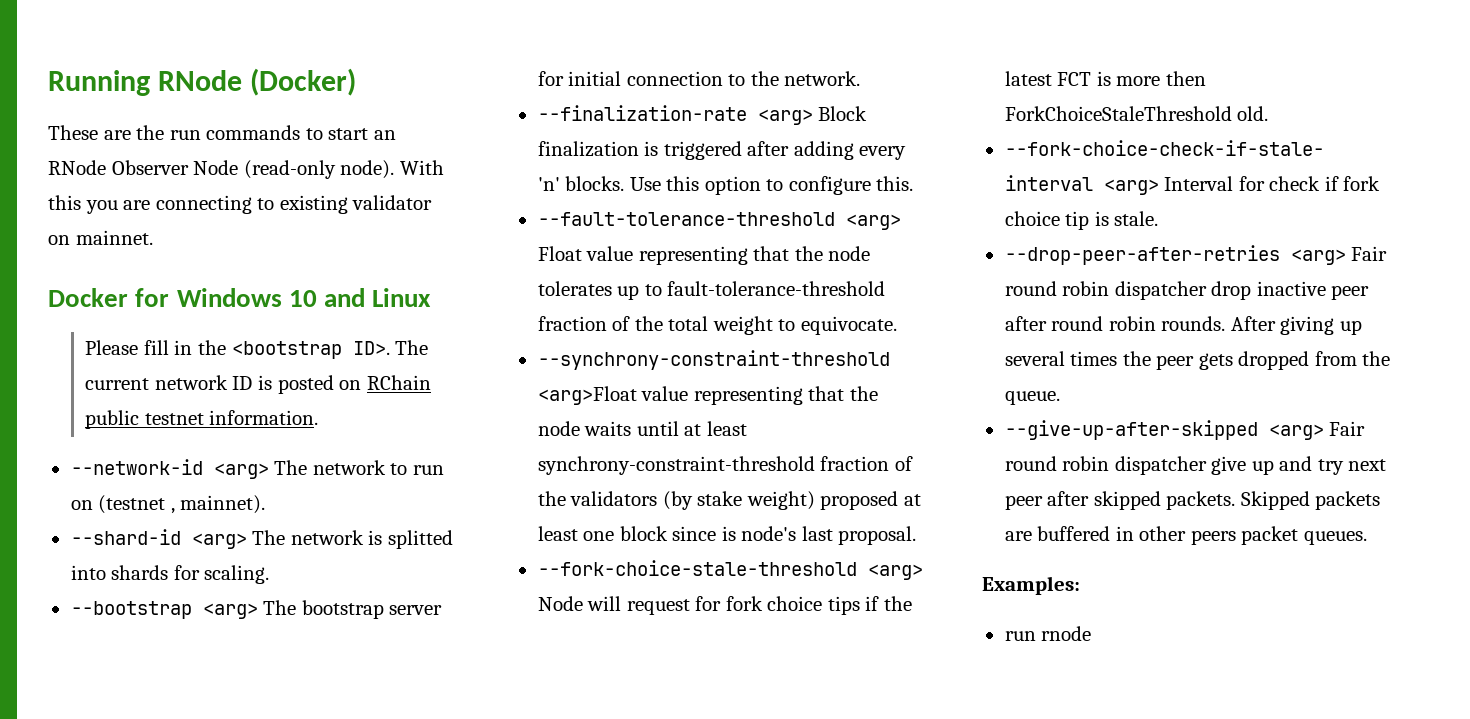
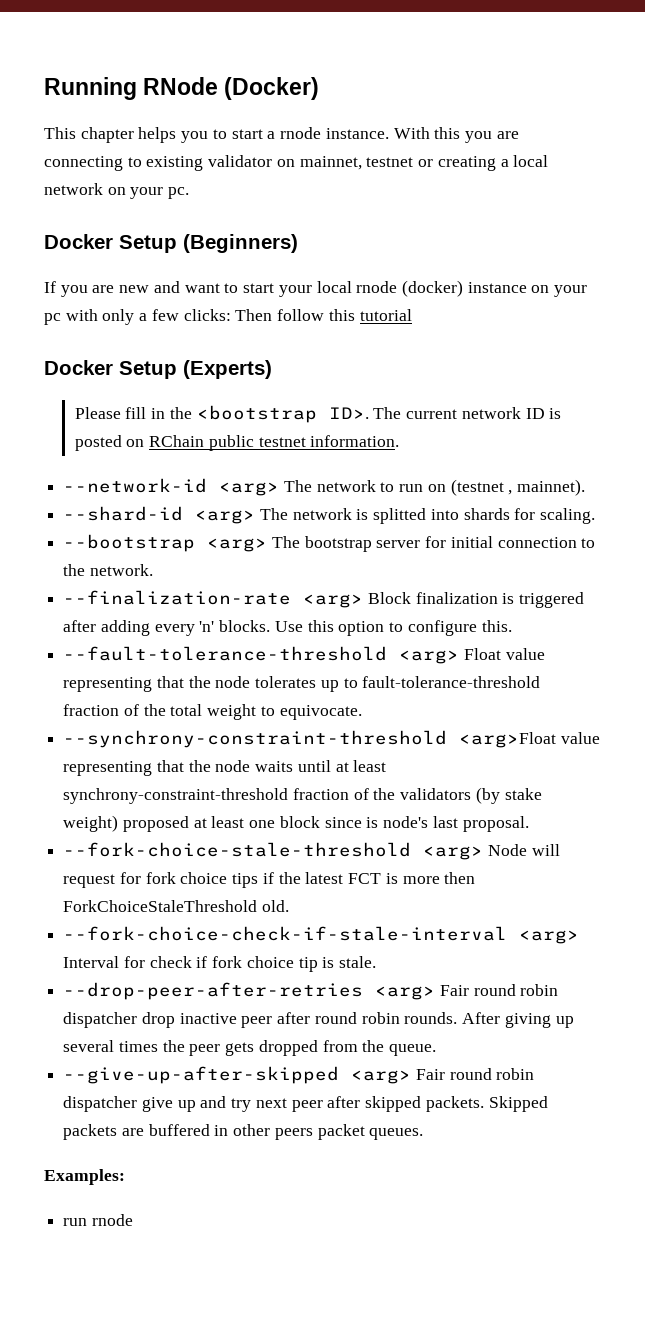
[48,125,396,140] [48,160,395,179] These are the run commands to start an RNode Observer Node (read-only node). -> [44,127,389,143] This chapter helps you to start a rnode instance.
[75,230,153,245] [48,288,432,307] mainnet. // Docker for Windows 10 and Linux -> [299,155,549,171] [44,183,190,199] [44,234,298,253] [44,280,588,297] [44,309,412,325] [44,360,272,379] mainnet, testnet or creating a local network on your pc. // Docker Setup (Beginners) // If you are new and want to start your local rnode (docker) instance on your pc with only a few clicks: Then follow this tutorial // Docker Setup (Experts)

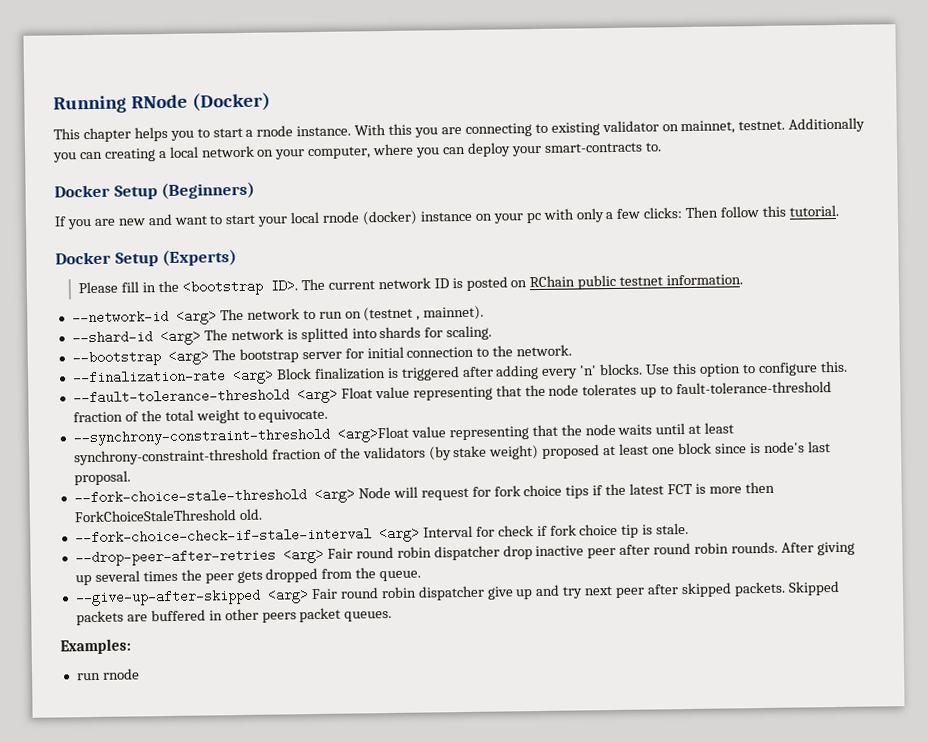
[366,157,434,167] testnet or -> [738,117,866,133] [53,151,103,163] testnet. Additionally you can
[168,187,190,199] pc. -> [307,142,662,160] computer, where you can deploy your smart-contracts to.
[359,309,412,321] tutorial -> [788,204,839,217] tutorial.

